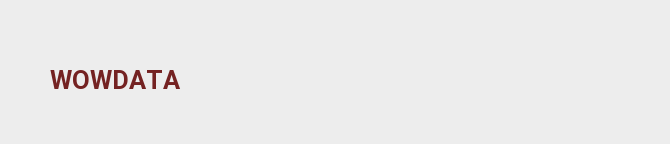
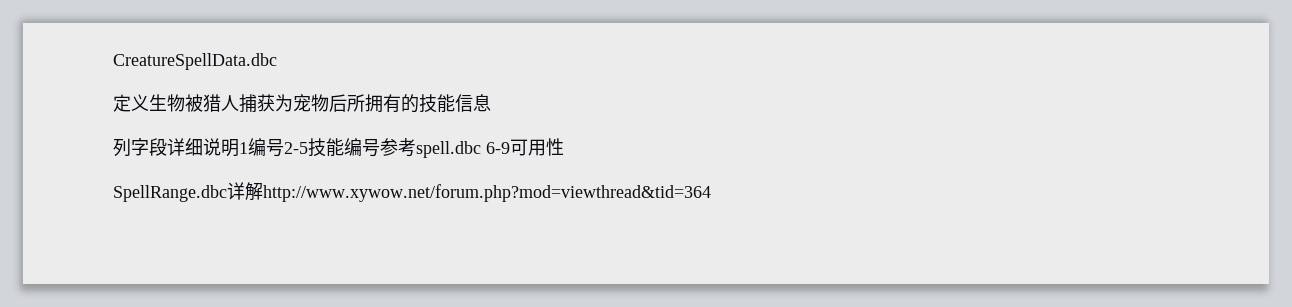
[50,70,181,89] WOWDATA -> [113,53,277,70] [113,94,491,113] [113,138,564,158] [113,182,711,202] CreatureSpellData.dbc // 定义生物被猎人捕获为宠物后所拥有的技能信息 // 列字段详细说明1编号2-5技能编号参考spell.dbc 6-9可用性 // SpellRange.dbc详解http://www.xywow.net/forum.php?mod=viewthread&tid=364

